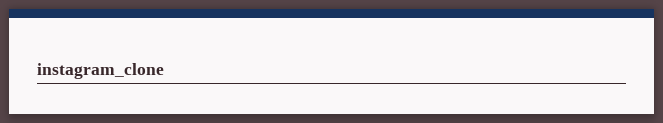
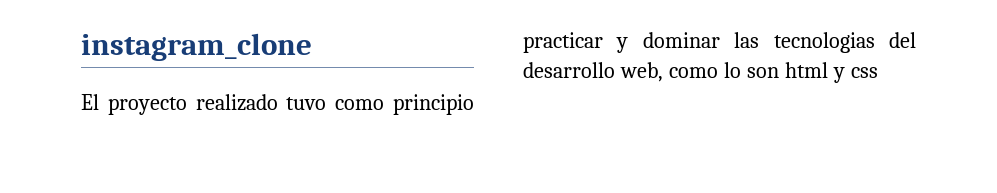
(164, 71) none -> [81,94,475,115] [523,32,916,53] [523,62,878,83] // El proyecto realizado tuvo como principio practicar y dominar las tecnologias del desarrollo web, como lo son html y css

